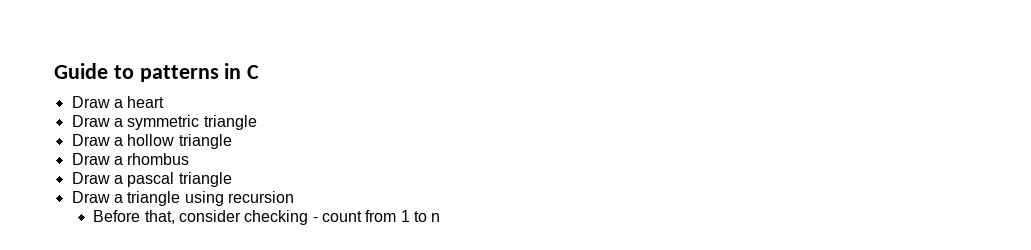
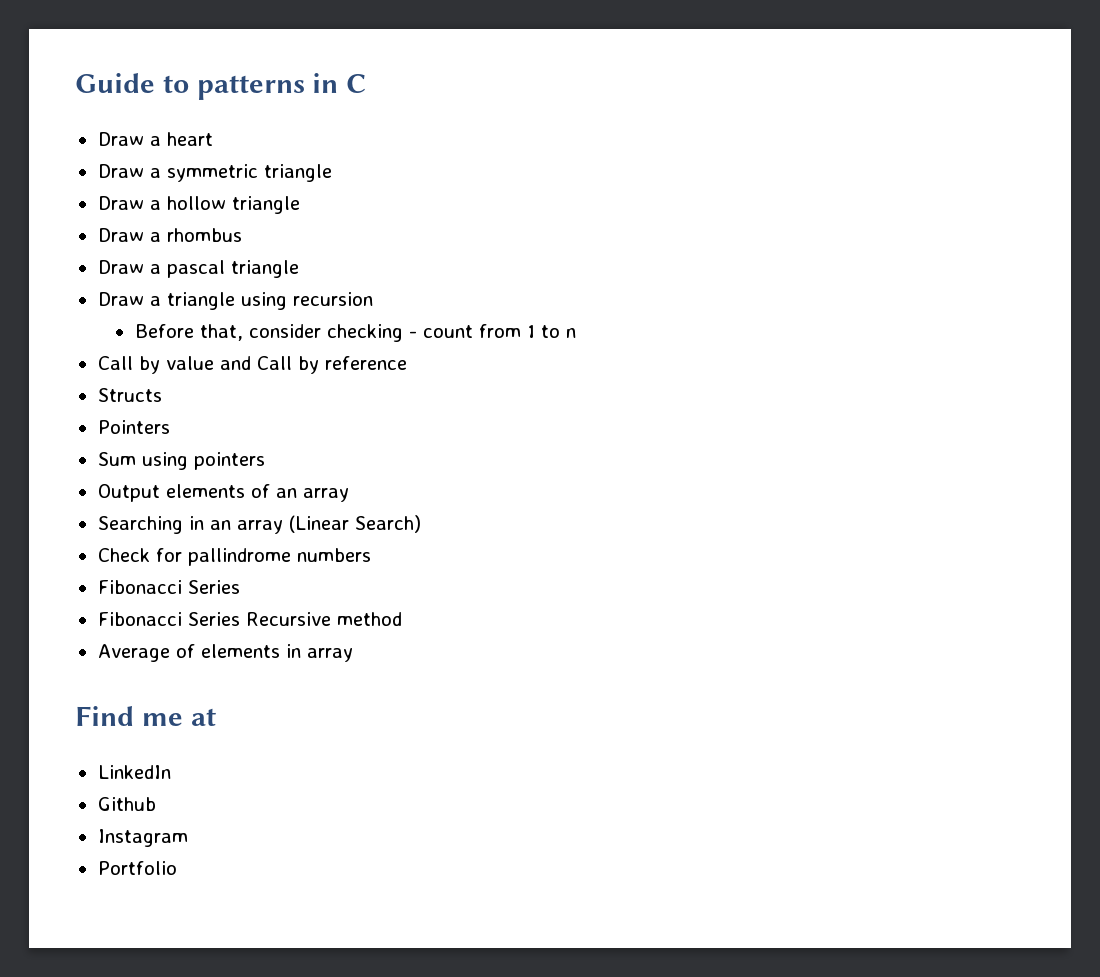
(441, 217) none -> [97,356,407,374] [97,388,162,402] [97,420,170,434] [97,452,265,470] [97,484,349,502] [97,515,421,534] [97,548,371,566] [97,580,240,594] [97,612,402,626] [97,644,353,662] [75,706,216,726] [97,765,171,779] [97,797,156,811] [97,829,188,847] [97,861,177,875] // Call by value and Call by reference // Structs // Pointers // Sum using pointers // Output elements of an array // Searching in an array (Linear Search) // Check for pallindrome numbers // Fibonacci Series // Fibonacci Series Recursive method // Average of elements in array // Find me at // LinkedIn // Github // Instagram // Portfolio

